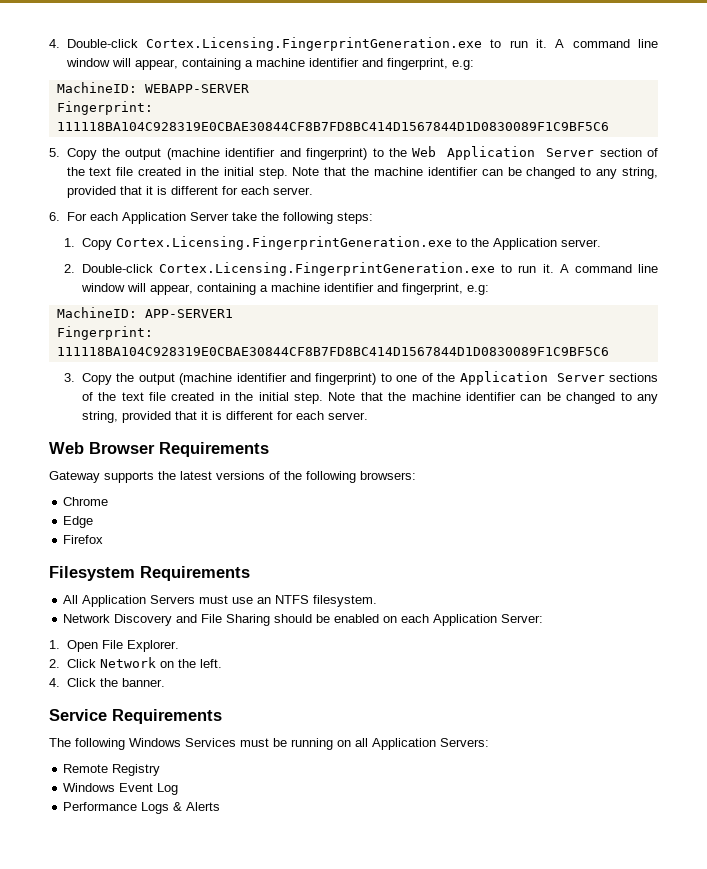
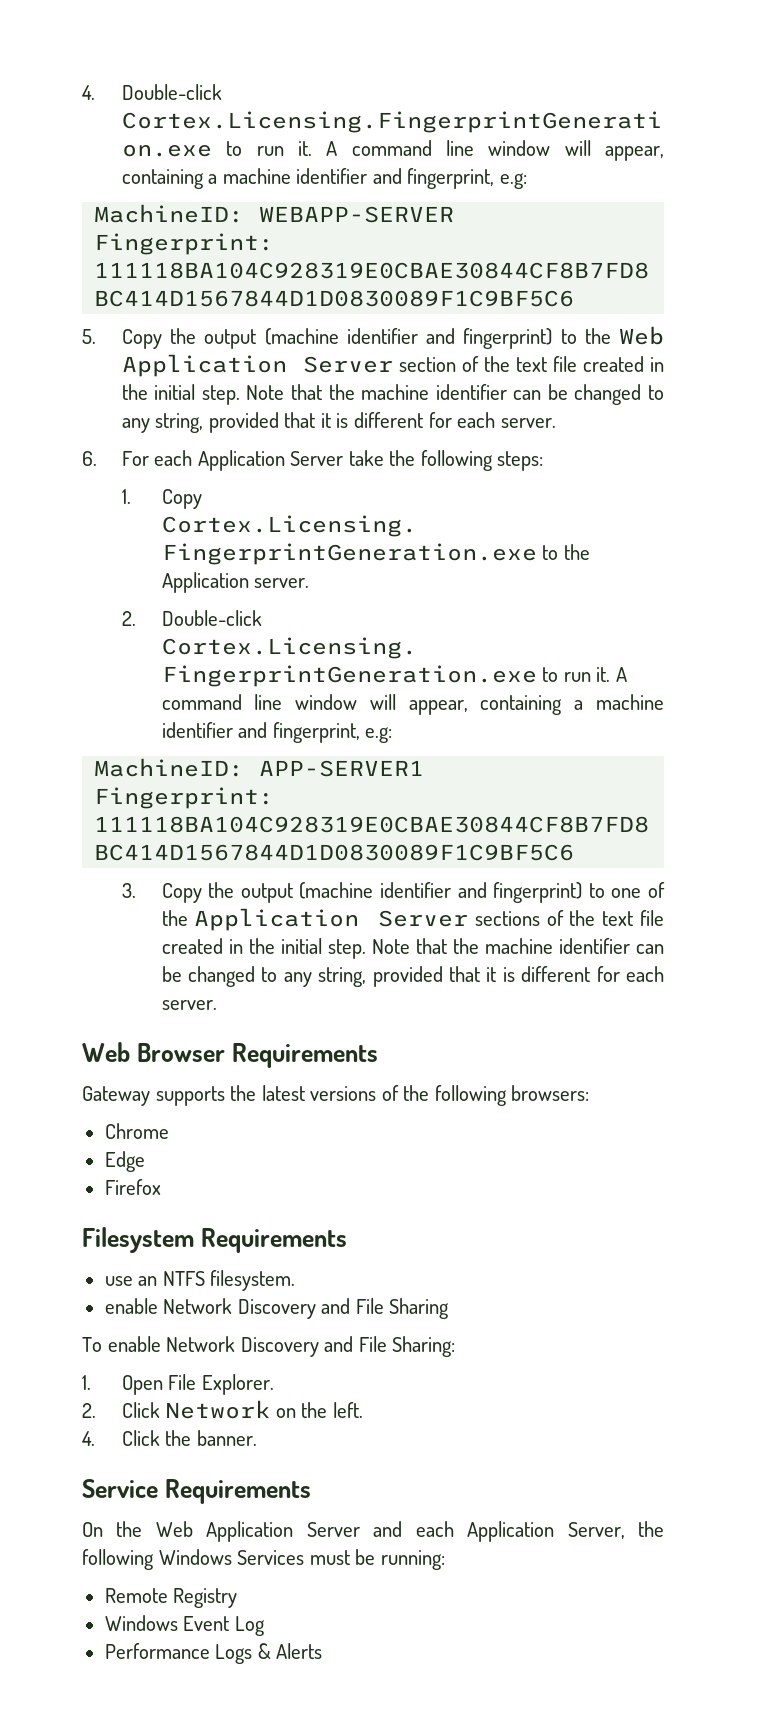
[63,595,229,607] All Application Servers must -> (347, 1240) none
(378, 601) none -> [104,1298,158,1314] enable
[274,614,544,626] should be enabled on each Application Server: -> [82,1336,456,1357] // To enable Network Discovery and File Sharing:
[49,738,71,747] The -> [82,1521,665,1542] On the Web Application Server and each Application Server, the
[291,738,489,750] running on all Application Servers: -> [380,1550,445,1570] running:

